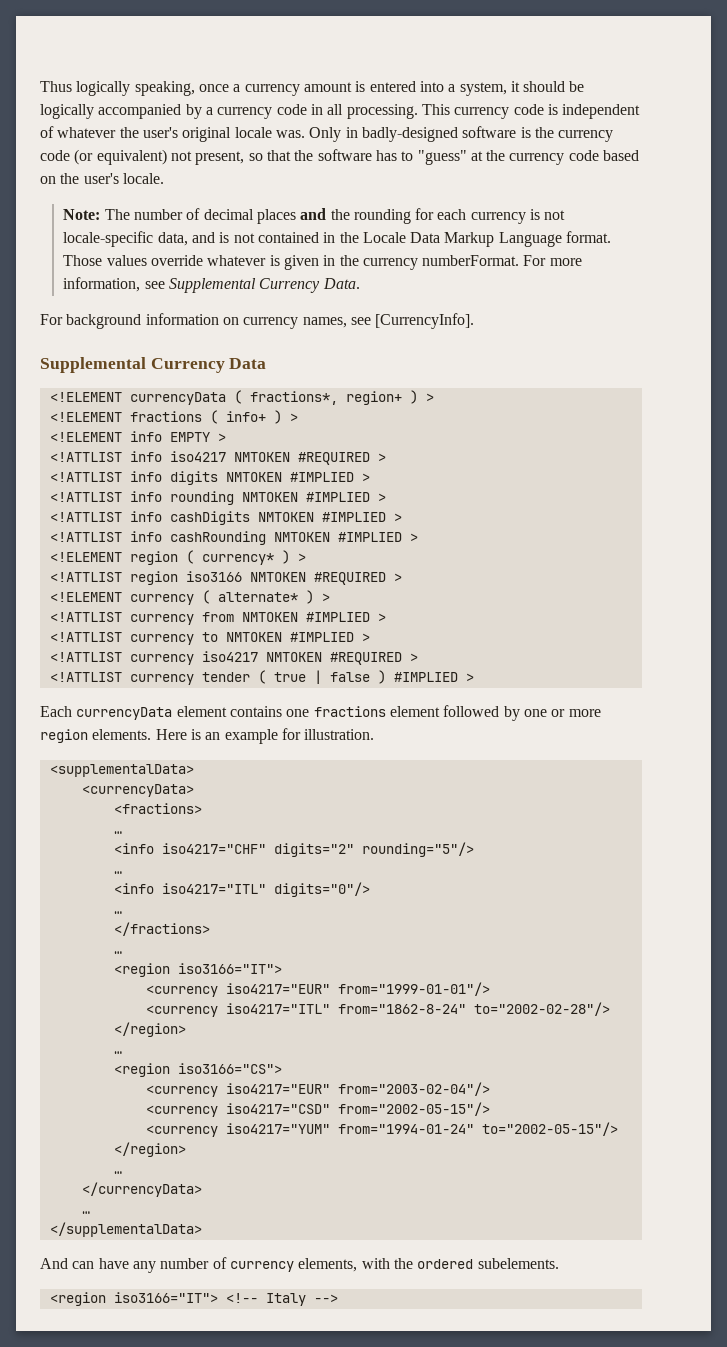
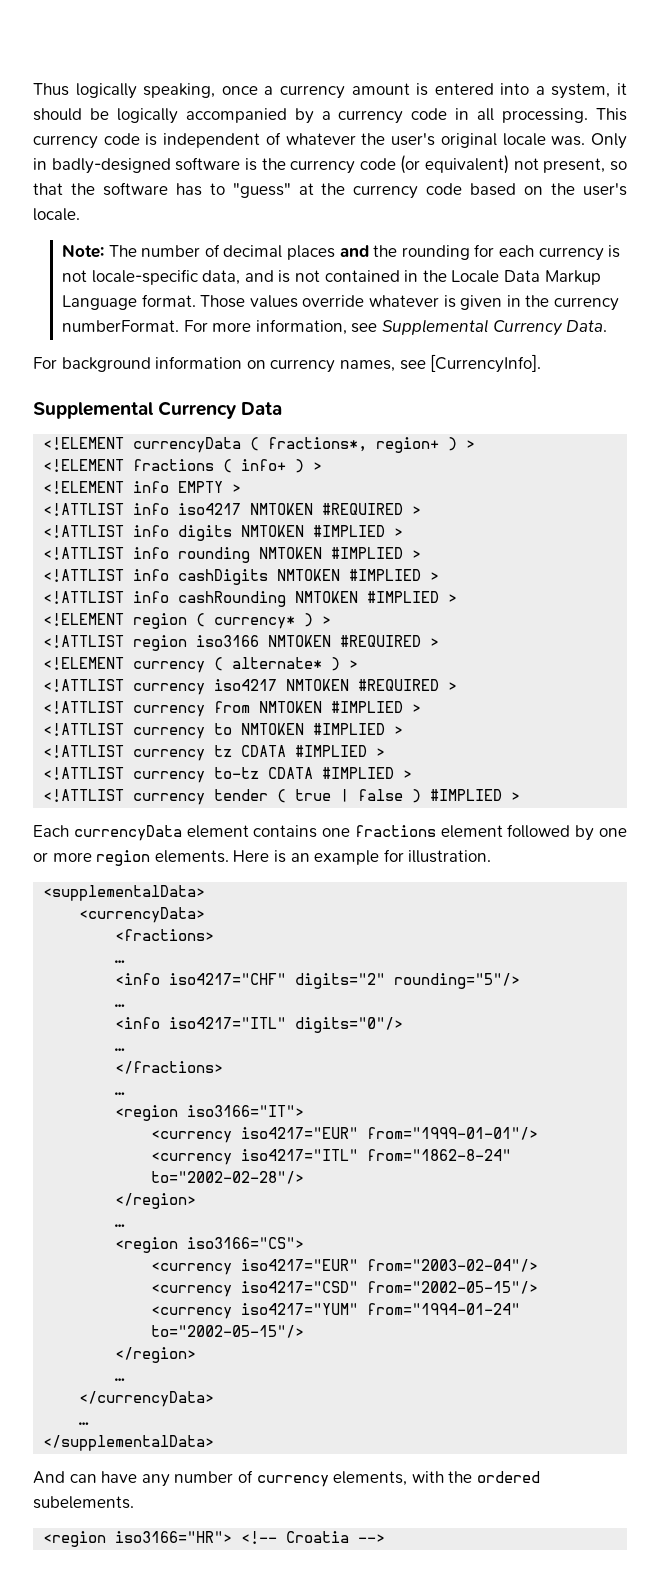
(330, 597) none -> [43,679,458,695] // <!ATTLIST currency iso4217 NMTOKEN #REQUIRED >
[201,651,402,665] iso4217 NMTOKEN #REQUIRED -> [214,745,386,757] [43,767,395,783] tz CDATA #IMPLIED > // <!ATTLIST currency to-tz CDATA #IMPLIED
[113,1292,306,1306] iso3166="IT"> <!-- Italy -> [115,1531,350,1544] iso3166="HR"> <!-- Croatia

